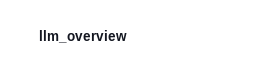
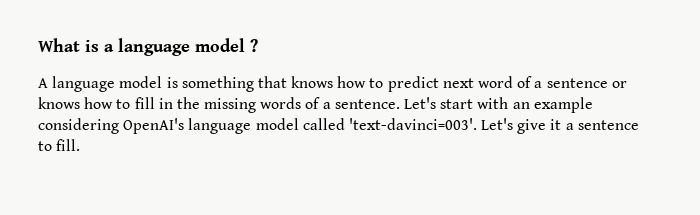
[39,30,127,43] llm_overview -> [38,38,258,56] [38,76,627,92] [38,97,593,113] [38,118,639,134] [38,139,81,151] What is a language model ? // A language model is something that knows how to predict next word of a sentence or knows how to fill in the missing words of a sentence. Let's start with an example considering OpenAI's language model called 'text-davinci=003'. Let's give it a sentence to fill.

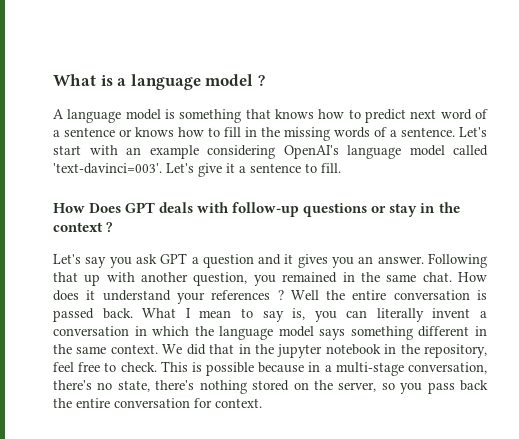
(81, 145) none -> [53,202,460,217] [53,222,113,232] [53,253,488,268] [53,272,488,286] [53,290,488,304] [53,308,487,322] [53,326,487,340] [53,344,487,358] [53,361,488,376] [53,380,489,394] [53,398,262,408] // How Does GPT deals with follow-up questions or stay in the context ? // Let's say you ask GPT a question and it gives you an answer. Following that up with another question, you remained in the same chat. How does it understand your references ? Well the entire conversation is passed back. What I mean to say is, you can literally invent a conversation in which the language model says something different in the same context. We did that in the jupyter notebook in the repository, feel free to check. This is possible because in a multi-stage conversation, there's no state, there's nothing stored on the server, so you pass back the entire conversation for context.

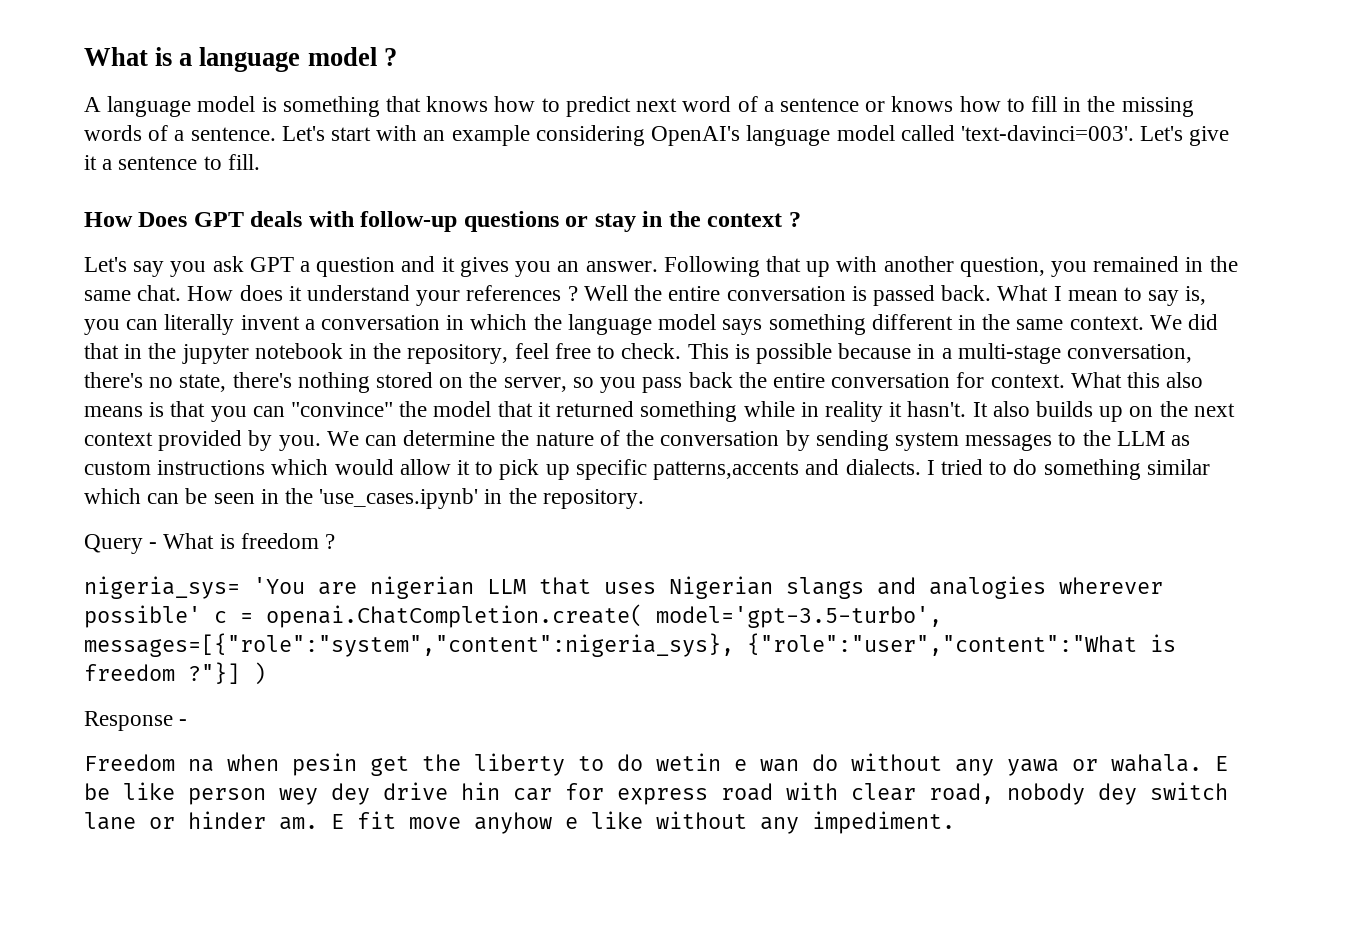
(262, 403) none -> [1070,372,1204,388] [84,401,1235,422] [84,430,1190,451] [84,459,1210,480] [84,488,644,509] [84,533,336,554] [84,576,1163,599] [84,604,942,628] [84,633,1176,657] [84,662,266,685] [84,711,188,731] [84,753,1228,776] [84,782,1228,805] [84,811,955,834] What this also means is that you can "convince" the model that it returned something while in reality it hasn't. It also builds up on the next context provided by you. We can determine the nature of the conversation by sending system messages to the LLM as custom instructions which would allow it to pick up specific patterns,accents and dialects. I tried to do something similar which can be seen in the 'use_cases.ipynb' in the repository. // Query - What is freedom ? // nigeria_sys= 'You are nigerian LLM that uses Nigerian slangs and analogies wherever possible' c = openai.ChatCompletion.create( model='gpt-3.5-turbo', messages=[{"role":"system","content":nigeria_sys}, {"role":"user","content":"What is freedom ?"}] ) // Response - // Freedom na when pesin get the liberty to do wetin e wan do without any yawa or wahala. E be like person wey dey drive hin car for express road with clear road, nobody dey switch lane or hinder am. E fit move anyhow e like without any impediment.

